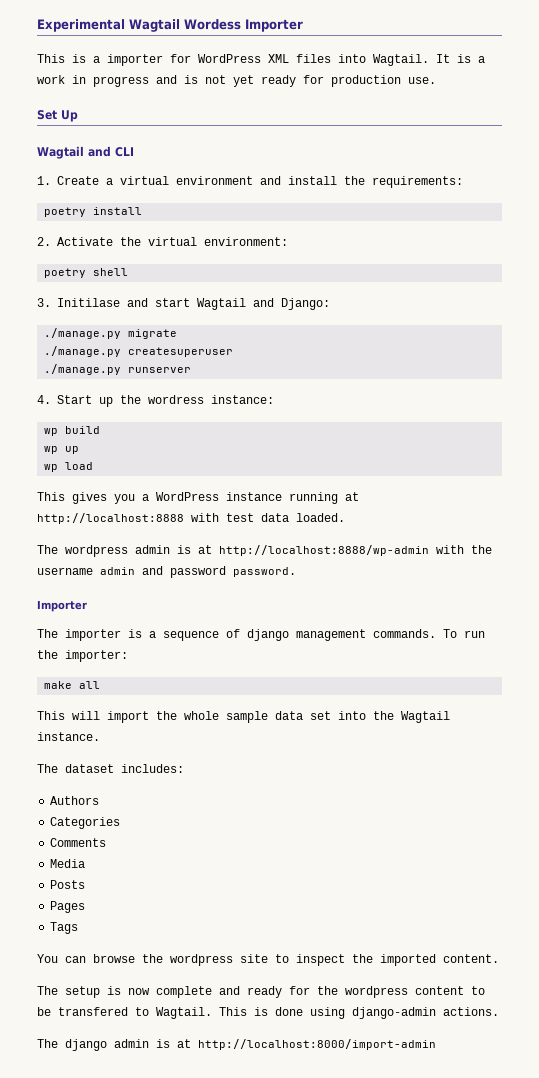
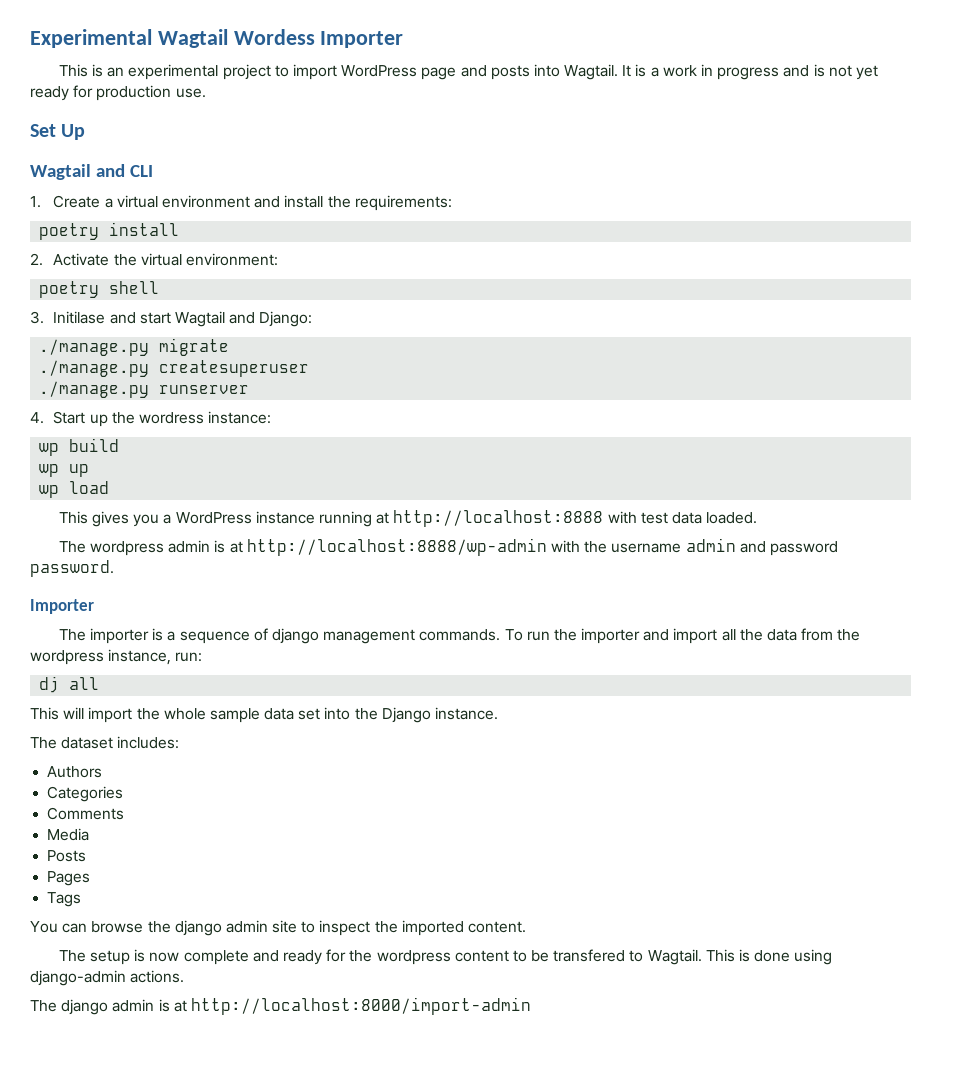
[93,54,331,66] a importer for WordPress XML files -> [107,64,530,80] an experimental project to import WordPress page and posts
[65,650,128,662] [44,681,73,689] importer: // make -> [581,628,861,644] [30,649,203,665] [39,676,60,693] importer and import all the data from the wordpress instance, run: // dj
[401,711,450,723] Wagtail -> [381,707,431,723] Django
[170,954,233,966] wordpress -> [174,920,268,936] django admin

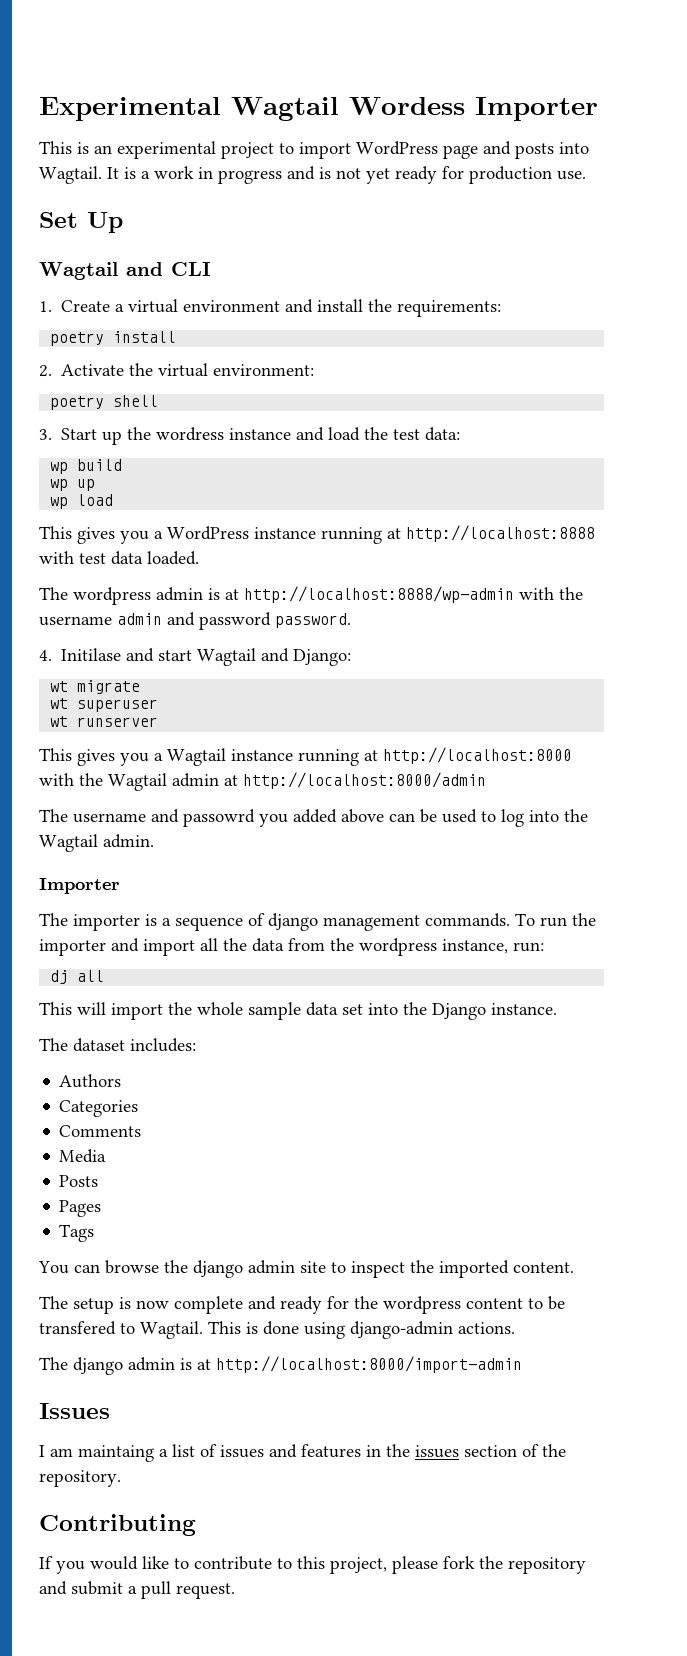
[53,311,313,327] [39,338,230,356] [39,360,310,377] [39,381,250,398] [30,411,272,427] Initilase and start Wagtail and Django: // ./manage.py migrate // ./manage.py createsuperuser // ./manage.py runserver // 4. Start up the wordress instance: -> [61,427,461,445] Start up the wordress instance and load the test data:
(114, 568) none -> [39,648,352,666] [50,680,141,694] [50,698,159,712] [50,716,159,727] [39,747,572,766] [39,772,486,791] [39,809,588,827] [39,834,154,852] // 4. Initilase and start Wagtail and Django: // wt migrate // wt superuser // wt runserver // This gives you a Wagtail instance running at http://localhost:8000 with the Wagtail admin at http://localhost:8000/admin // The username and passowrd you added above can be used to log into the Wagtail admin.
(531, 1006) none -> [39,1403,110,1419] [39,1444,566,1462] [39,1470,121,1487] [39,1514,196,1536] [39,1556,586,1574] [39,1581,235,1599] // Issues // I am maintaing a list of issues and features in the issues section of the repository. // Contributing // If you would like to contribute to this project, please fork the repository and submit a pull request.

